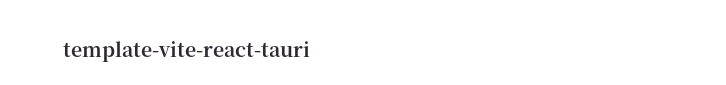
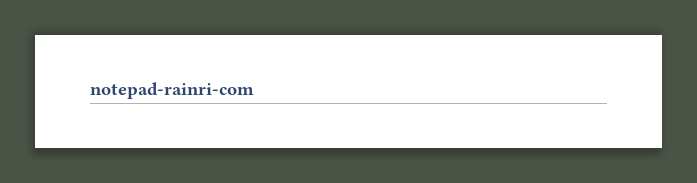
[63,41,310,62] template-vite-react-tauri -> [90,82,254,99] notepad-rainri-com

